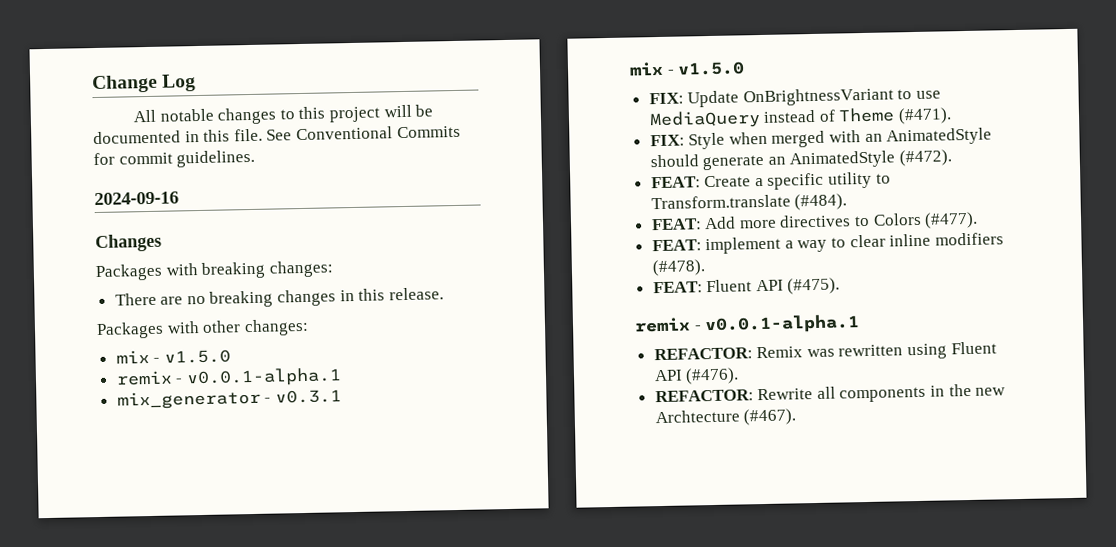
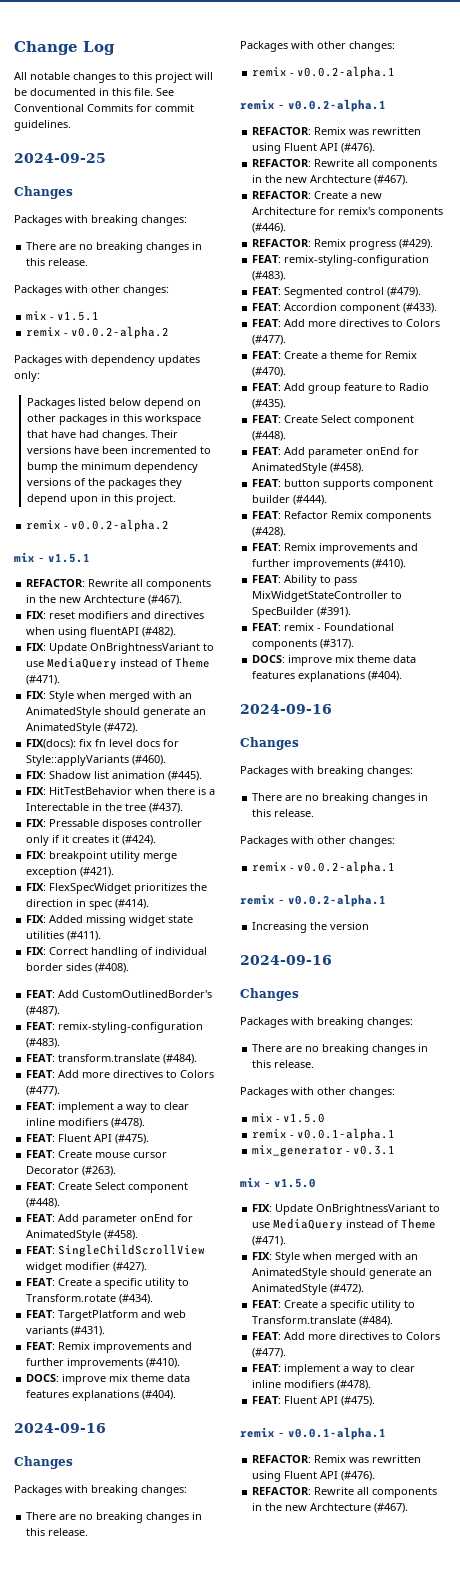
(256, 158) none -> [14,153,106,163] [14,186,73,199] [14,215,187,226] [26,242,203,253] [26,258,89,266] [14,285,169,296] [26,311,100,321] [26,326,170,339] [14,355,200,366] [14,371,40,382] [27,398,202,409] [27,414,202,425] [27,430,179,441] [27,446,212,454] [27,462,199,473] [27,478,183,489] [27,494,177,505] [26,519,170,532] [14,552,90,563] [26,579,212,590] [26,595,183,605] [26,611,205,619] [26,627,177,638] [26,643,215,654] [26,657,211,670] [26,675,61,685] [26,691,193,702] [26,707,207,718] [26,723,139,734] [26,739,180,749] [26,755,167,766] [26,771,203,781] [26,787,216,795] [26,803,184,813] [26,819,203,830] [26,835,157,846] [26,851,178,862] [26,867,115,878] [26,883,208,894] [26,899,150,910] [26,915,194,926] [26,931,102,941] [26,947,208,958] [26,963,130,973] [26,990,213,998] [26,1006,61,1016] [26,1022,204,1033] [26,1038,61,1048] [26,1054,198,1064] [26,1070,215,1078] [26,1086,61,1096] [26,1102,190,1113] [26,1118,146,1128] [26,1134,150,1144] [26,1150,168,1158] [26,1166,117,1176] [26,1182,189,1193] [26,1198,61,1208] [26,1214,194,1225] [26,1230,139,1241] [26,1244,206,1257] [26,1262,148,1273] [26,1278,190,1289] [26,1294,154,1304] [26,1310,187,1321] [26,1326,106,1336] [26,1342,193,1353] [26,1358,181,1369] [26,1374,191,1385] [26,1390,177,1401] [14,1423,106,1433] [14,1456,73,1469] [14,1485,187,1496] [26,1512,203,1523] [26,1528,89,1536] [240,41,395,52] [252,66,396,79] [240,99,386,112] [252,127,422,135] [252,143,376,154] [252,159,438,170] [252,175,409,185] [252,191,383,199] [252,207,444,218] [252,223,287,233] [252,239,434,250] [252,255,430,266] [252,271,287,281] [252,287,422,298] [252,303,438,314] [252,319,441,327] [252,335,287,345] [252,351,418,359] [252,367,287,377] [252,383,430,394] [252,399,287,409] [252,415,415,426] [252,431,287,441] [252,447,420,458] [252,463,365,474] [252,479,434,490] [252,495,328,505] [252,511,432,522] [252,527,287,537] [252,543,419,554] [252,559,407,570] [252,575,358,586] [252,591,403,602] [252,607,352,618] [252,623,395,631] [252,639,355,650] [252,655,417,666] [252,671,403,682] [240,704,332,714] [240,737,299,750] [240,766,413,777] [252,793,429,804] [252,809,315,817] [240,836,395,847] [252,861,396,874] [240,894,386,907] [252,922,370,933] // 2024-09-25 // Changes // Packages with breaking changes: // There are no breaking changes in this release. // Packages with other changes: // mix - v1.5.1 // remix - v0.0.2-alpha.2 // Packages with dependency updates only: // Packages listed below depend on other packages in this workspace that have had changes. Their versions have been incremented to bump the minimum dependency versions of the packages they depend upon in this project. // remix - v0.0.2-alpha.2 // mix - v1.5.1 // REFACTOR: Rewrite all components in the new Archtecture (#467). // FIX: reset modifiers and directives when using fluentAPI (#482). // FIX: Update OnBrightnessVariant to use MediaQuery instead of Theme (#471). // FIX: Style when merged with an AnimatedStyle should generate an AnimatedStyle (#472). // FIX(docs): fix fn level docs for Style::applyVariants (#460). // FIX: Shadow list animation (#445). // FIX: HitTestBehavior when there is a Interectable in the tree (#437). // FIX: Pressable disposes controller only if it creates it (#424). // FIX: breakpoint utility merge exception (#421). // FIX: FlexSpecWidget prioritizes the direction in spec (#414). // FIX: Added missing widget state utilities (#411). // FIX: Correct handling of individual border sides (#408). // FEAT: Add CustomOutlinedBorder's (#487). // FEAT: remix-styling-configuration (#483). // FEAT: transform.translate (#484). // FEAT: Add more directives to Colors (#477). // FEAT: implement a way to clear inline modifiers (#478). // FEAT: Fluent API (#475). // FEAT: Create mouse cursor Decorator (#263). // FEAT: Create Select component (#448). // FEAT: Add parameter onEnd for AnimatedStyle (#458). // FEAT: SingleChildScrollView widget modifier (#427). // FEAT: Create a specific utility to Transform.rotate (#434). // FEAT: TargetPlatform and web variants (#431). // FEAT: Remix improvements and further improvements (#410). // DOCS: improve mix theme data features explanations (#404). // 2024-09-16 // Changes // Packages with breaking changes: // There are no breaking changes in this release. // Packages with other changes: // remix - v0.0.2-alpha.1 // remix - v0.0.2-alpha.1 // REFACTOR: Remix was rewritten using Fluent API (#476). // REFACTOR: Rewrite all components in the new Archtecture (#467). // REFACTOR: Create a new Architecture for remix's components (#446). // REFACTOR: Remix progress (#429). // FEAT: remix-styling-configuration (#483). // FEAT: Segmented control (#479). // FEAT: Accordion component (#433). // FEAT: Add more directives to Colors (#477). // FEAT: Create a theme for Remix (#470). // FEAT: Add group feature to Radio (#435). // FEAT: Create Select component (#448). // FEAT: Add parameter onEnd for AnimatedStyle (#458). // FEAT: button supports component builder (#444). // FEAT: Refactor Remix components (#428). // FEAT: Remix improvements and further improvements (#410). // FEAT: Ability to pass MixWidgetStateController to SpecBuilder (#391). // FEAT: remix - Foundational components (#317). // DOCS: improve mix theme data features explanations (#404). // 2024-09-16 // Changes // Packages with breaking changes: // There are no breaking changes in this release. // Packages with other changes: // remix - v0.0.2-alpha.1 // remix - v0.0.2-alpha.1 // Increasing the version

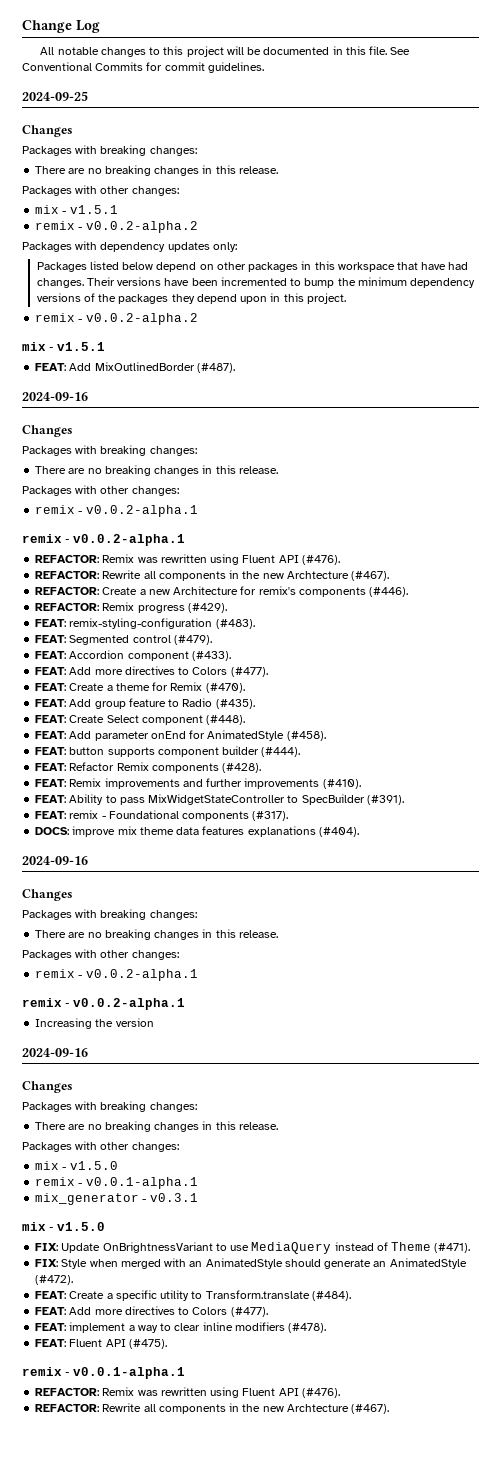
[26,579,212,590] [26,595,183,605] [26,611,205,619] [26,627,177,638] [26,643,215,654] [26,657,211,670] [26,675,61,685] [26,691,193,702] [26,707,207,718] [26,723,139,734] [26,739,180,749] [26,755,167,766] [26,771,203,781] [26,787,216,795] [26,803,184,813] [26,819,203,830] [26,835,157,846] [26,851,178,862] [26,867,115,878] [26,883,208,894] [26,899,150,910] [26,915,194,926] [26,931,102,941] [26,947,208,958] [26,963,130,973] [26,990,213,998] // REFACTOR: Rewrite all components in the new Archtecture (#467). // FIX: reset modifiers and directives when using fluentAPI (#482). // FIX: Update OnBrightnessVariant to use MediaQuery instead of Theme (#471). // FIX: Style when merged with an AnimatedStyle should generate an AnimatedStyle (#472). // FIX(docs): fix fn level docs for Style::applyVariants (#460). // FIX: Shadow list animation (#445). // FIX: HitTestBehavior when there is a Interectable in the tree (#437). // FIX: Pressable disposes controller only if it creates it (#424). // FIX: breakpoint utility merge exception (#421). // FIX: FlexSpecWidget prioritizes the direction in spec (#414). // FIX: Added missing widget state utilities (#411). // FIX: Correct handling of individual border sides (#408). // FEAT: Add CustomOutlinedBorder's -> [35,362,195,371] // FEAT: Add MixOutlinedBorder
[26,1022,204,1033] [26,1038,61,1048] [26,1054,198,1064] [26,1070,215,1078] [26,1086,61,1096] [26,1102,190,1113] [26,1118,146,1128] [26,1134,150,1144] [26,1150,168,1158] [26,1166,117,1176] [26,1182,189,1193] [26,1198,61,1208] [26,1214,194,1225] [26,1230,139,1241] [26,1244,206,1257] [26,1262,148,1273] [26,1278,190,1289] [26,1294,154,1304] [26,1310,187,1321] [26,1326,106,1336] [26,1342,193,1353] [26,1358,181,1369] [26,1374,191,1385] [26,1390,177,1401] // FEAT: remix-styling-configuration (#483). // FEAT: transform.translate (#484). // FEAT: Add more directives to Colors (#477). // FEAT: implement a way to clear inline modifiers (#478). // FEAT: Fluent API (#475). // FEAT: Create mouse cursor Decorator (#263). // FEAT: Create Select component (#448). // FEAT: Add parameter onEnd for AnimatedStyle (#458). // FEAT: SingleChildScrollView widget modifier (#427). // FEAT: Create a specific utility to Transform.rotate (#434). // FEAT: TargetPlatform and web variants (#431). // FEAT: Remix improvements and further improvements (#410). // DOCS: improve mix theme data features explanations (#404). -> (235, 368) none

